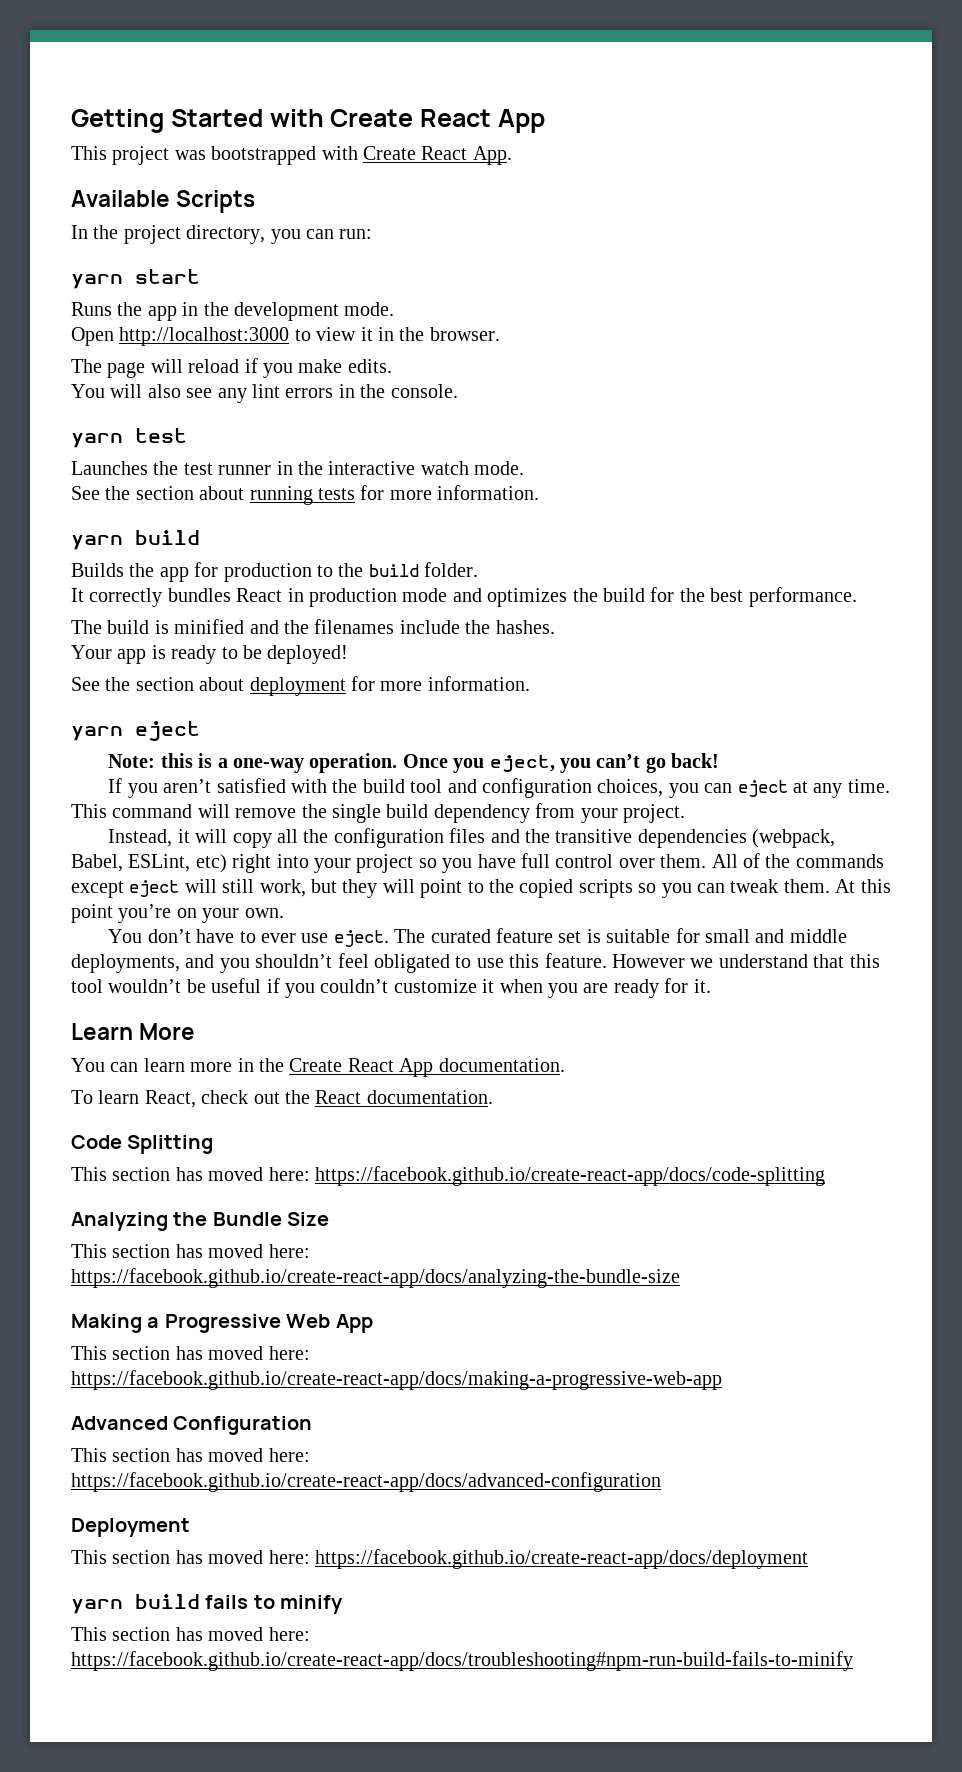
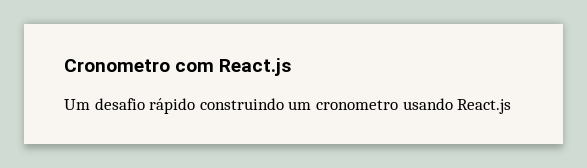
[71,109,545,133] [71,146,512,165] [71,190,256,213] [71,225,373,244] [71,269,200,289] [71,302,395,321] [71,327,500,346] [71,358,392,378] [71,384,458,403] [71,428,187,448] [71,461,525,475] [71,485,540,505] [71,530,200,550] [71,562,479,582] [71,587,857,607] [71,619,555,634] [71,645,349,664] [71,676,530,696] [71,721,200,741] [108,753,720,773] [108,778,890,798] [71,803,685,823] [108,828,836,848] [71,853,884,873] [71,879,891,898] [71,904,284,923] [108,928,847,947] [71,953,880,973] [71,978,711,998] [71,1023,196,1040] [71,1058,565,1077] [71,1090,493,1108] [71,1135,214,1154] [71,1166,825,1186] [71,1212,330,1231] [71,1244,310,1258] [71,1268,680,1288] [71,1314,373,1333] [71,1346,310,1360] [71,1370,722,1390] [71,1416,313,1435] [71,1448,310,1462] [71,1472,661,1492] [71,1518,190,1537] [71,1549,808,1569] [71,1594,344,1614] [71,1627,310,1641] [71,1651,853,1671] Getting Started with Create React App // This project was bootstrapped with Create React App. // Available Scripts // In the project directory, you can run: // yarn start // Runs the app in the development mode. // Open http://localhost:3000 to view it in the browser. // The page will reload if you make edits. // You will also see any lint errors in the console. // yarn test // Launches the test runner in the interactive watch mode. // See the section about running tests for more information. // yarn build // Builds the app for production to the build folder. // It correctly bundles React in production mode and optimizes the build for the best performance. // The build is minified and the filenames include the hashes. // Your app is ready to be deployed! // See the section about deployment for more information. // yarn eject // Note: this is a one-way operation. Once you eject, you can’t go back! // If you aren’t satisfied with the build tool and configuration choices, you can eject at any time. This command will remove the single build dependency from your project. // Instead, it will copy all the configuration files and the transitive dependencies (webpack, Babel, ESLint, etc) right into your project so you have full control over them. All of the commands except eject will still work, but they will point to the copied scripts so you can tweak them. At this point you’re on your own. // You don’t have to ever use eject. The curated feature set is suitable for small and middle deployments, and you shouldn’t feel obligated to use this feature. However we understand that this tool wouldn’t be useful if you couldn’t customize it when you are ready for it. // Learn More // You can learn more in the Create React App documentation. // To learn React, check out the React documentation. // Code Splitting // This section has moved here: https://facebook.github.io/create-react-app/docs/code-splitting // Analyzing the Bundle Size // This section has moved here: https://facebook.github.io/create-react-app/docs/analyzing-the-bundle-size // Making a Progressive Web App // This section has moved here: https://facebook.github.io/create-react-app/docs/making-a-progressive-web-app // Advanced Configuration // This section has moved here: https://facebook.github.io/create-react-app/docs/advanced-configuration // Deployment // This section has moved here: https://facebook.github.io/create-react-app/docs/deployment // yarn build fails to minify // This section has moved here: https://facebook.github.io/create-react-app/docs/troubleshooting#npm-run-build-fails-to-minify -> [64,58,292,76] [64,98,512,114] Cronometro com React.js // Um desafio rápido construindo um cronometro usando React.js

